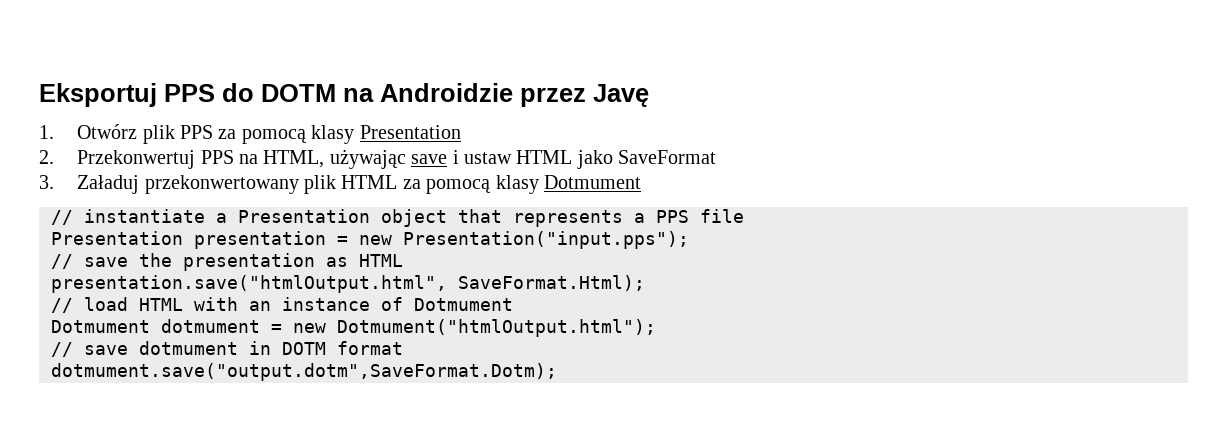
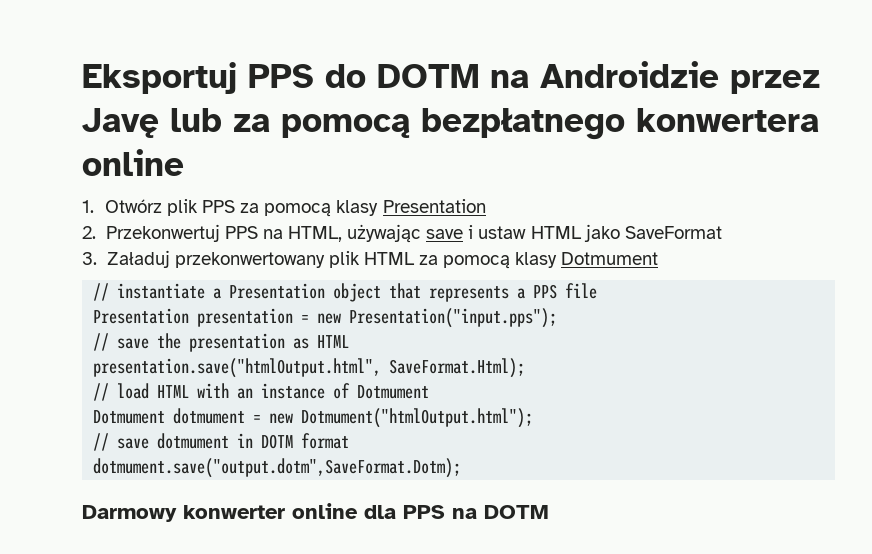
(649, 95) none -> [170,108,819,140] [82,149,184,176] lub za pomocą bezpłatnego konwertera online
(557, 372) none -> [82,503,549,522] // Darmowy konwerter online dla PPS na DOTM

